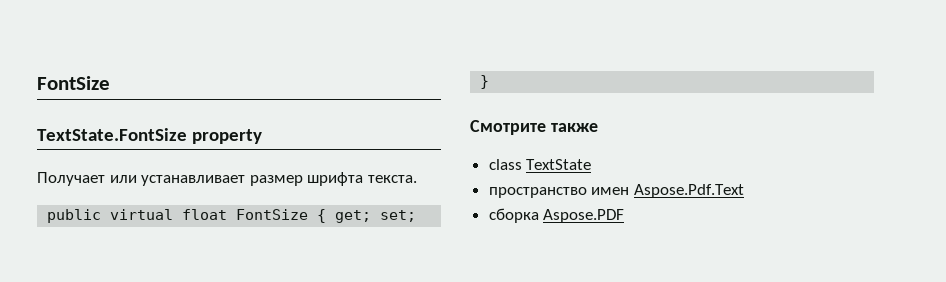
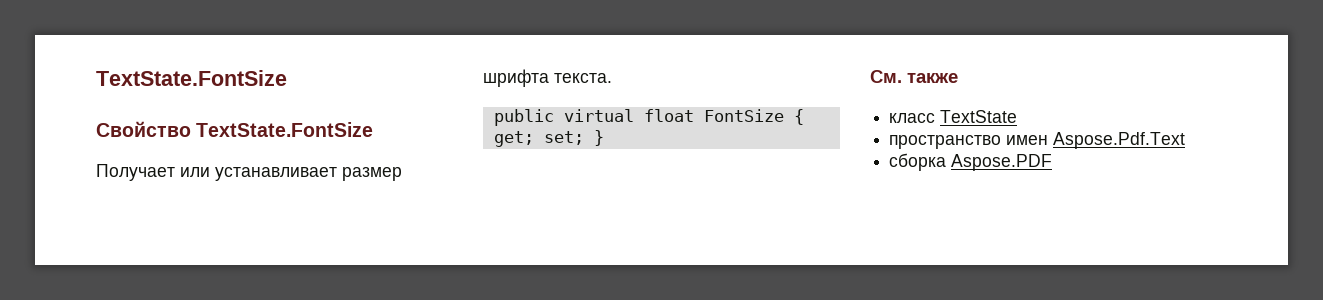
[37,76,110,90] [37,128,262,144] FontSize // TextState.FontSize property -> [96,70,287,86] [96,121,374,137] TextState.FontSize // Свойство TextState.FontSize
[470,120,546,135] Смотрите -> [870,70,902,83] См.
[488,159,522,170] class -> [889,113,936,123] класс

